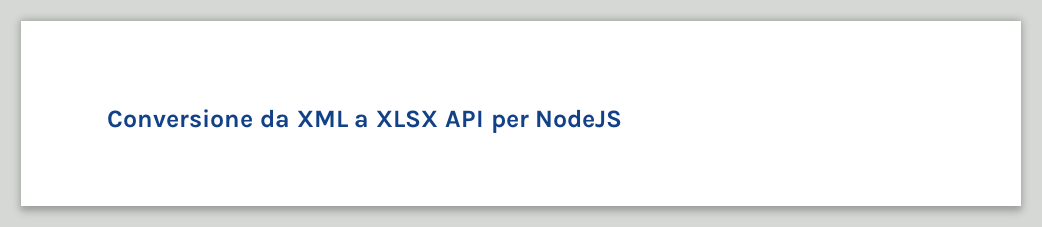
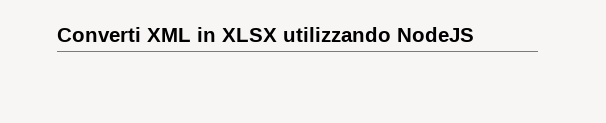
[107,109,529,133] Conversione da XML a XLSX API per -> [57,27,391,42] Converti XML in XLSX utilizzando

